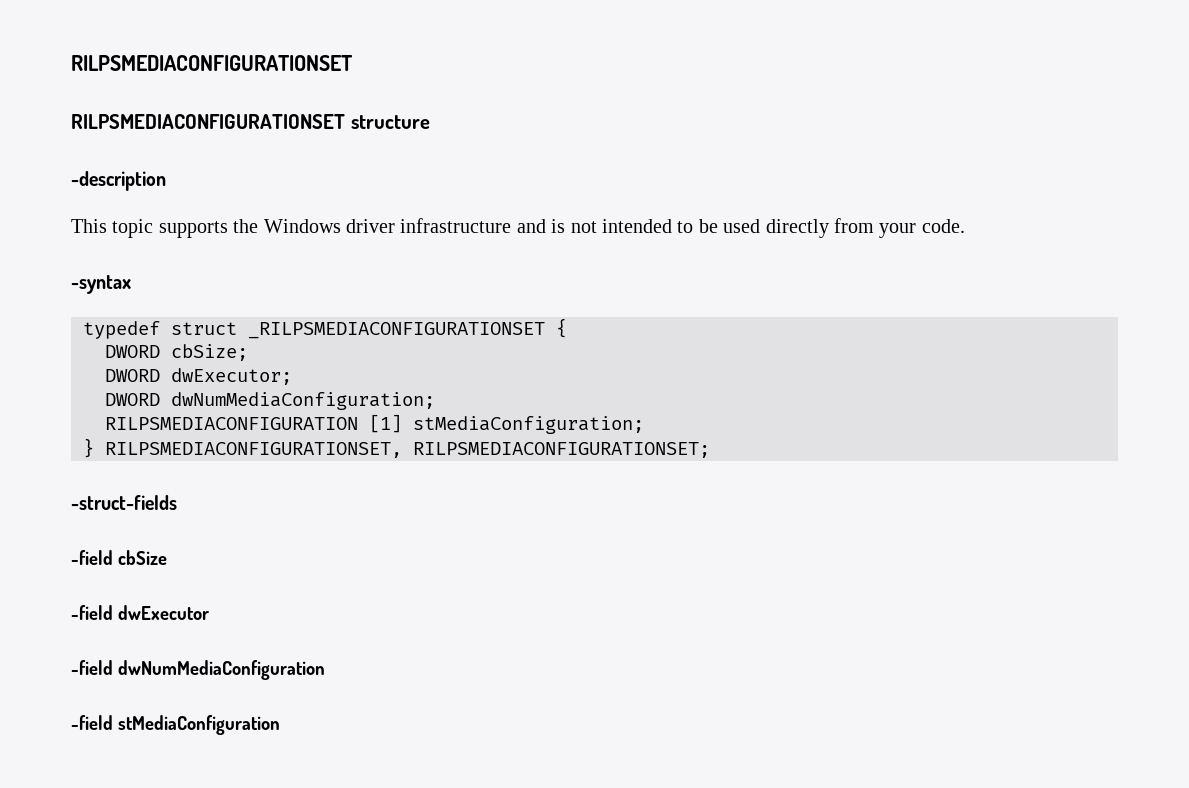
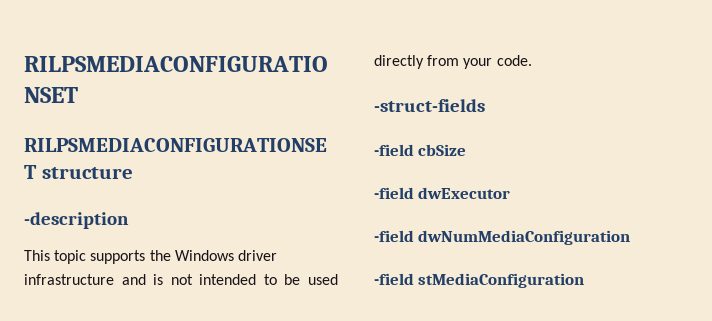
[71,275,131,294] [83,318,567,339] [105,344,248,361] [105,368,292,385] [105,392,435,410] [105,414,644,434] [83,438,710,458] // -syntax // typedef struct _RILPSMEDIACONFIGURATIONSET { // DWORD cbSize; // DWORD dwExecutor; // DWORD dwNumMediaConfiguration; // RILPSMEDIACONFIGURATION [1] stMediaConfiguration; // } RILPSMEDIACONFIGURATIONSET, RILPSMEDIACONFIGURATIONSET; -> (532, 60) none

